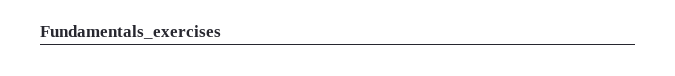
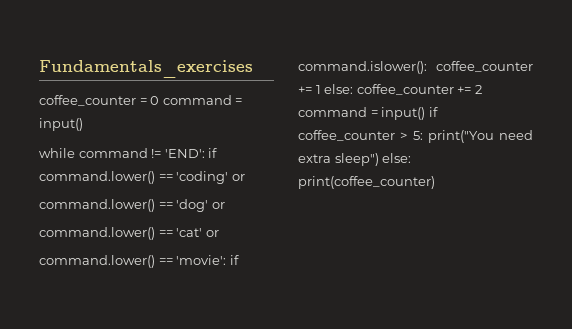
(221, 32) none -> [39,95,243,106] [39,118,83,131] [39,148,218,158] [39,171,245,184] [39,199,225,212] [39,227,219,240] [39,255,239,268] [298,61,533,74] [298,84,482,95] [298,107,438,120] [298,130,533,143] [298,153,412,166] [298,176,435,189] // coffee_counter = 0 command = input() // while command != 'END': if command.lower() == 'coding' or // command.lower() == 'dog' or // command.lower() == 'cat' or // command.lower() == 'movie': if command.islower(): coffee_counter += 1 else: coffee_counter += 2 command = input() if coffee_counter > 5: print("You need extra sleep") else: print(coffee_counter)

